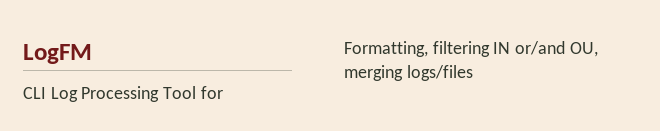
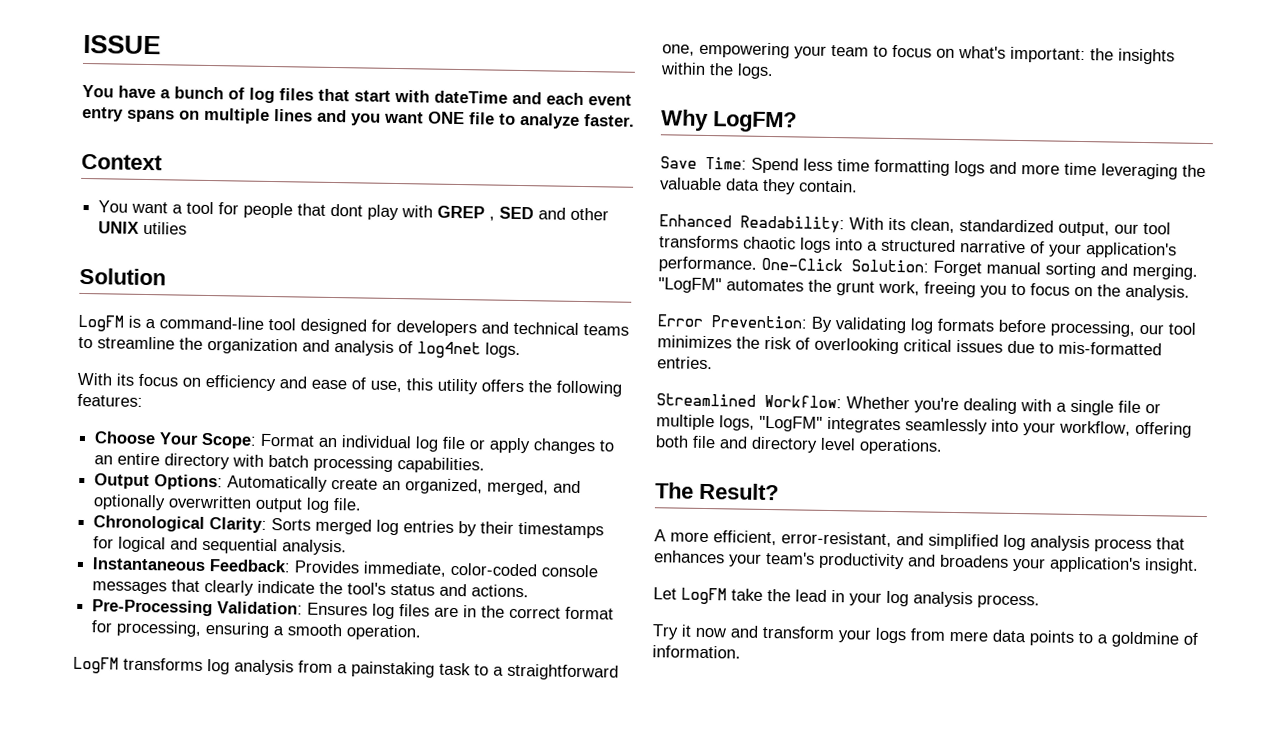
[23,44,92,64] [23,86,223,102] [344,41,598,57] [344,65,473,81] LogFM // CLI Log Processing Tool for Formatting, filtering IN or/and OU, merging logs/files -> [83,34,161,55] [82,84,632,106] [82,106,635,129] [81,153,163,171] [98,200,610,221] [98,221,188,235] [79,267,166,286] [78,314,629,337] [78,336,521,359] [77,372,622,397] [77,393,143,407] [94,431,615,455] [94,452,486,474] [94,473,582,496] [93,494,363,513] [93,515,605,539] [93,536,348,556] [92,557,599,578] [92,579,530,598] [92,599,615,620] [91,620,422,641] [73,656,619,681] [662,41,1175,65] [660,62,774,80] [660,109,797,133] [660,156,1206,180] [660,177,858,195] [659,214,1171,237] [659,235,1177,259] [658,256,1198,280] [658,277,1190,301] [657,314,1196,337] [657,335,1162,356] [657,356,713,370] [656,393,1161,416] [656,414,1192,438] [655,435,943,455] [655,482,779,501] [654,529,1185,553] [654,550,1199,574] [653,587,1040,609] [652,624,1198,648] [652,645,741,659] ISSUE // You have a bunch of log files that start with dateTime and each event entry spans on multiple lines and you want ONE file to analyze faster. // Context // You want a tool for people that dont play with GREP , SED and other UNIX utilies // Solution // LogFM is a command-line tool designed for developers and technical teams to streamline the organization and analysis of log4net logs. // With its focus on efficiency and ease of use, this utility offers the following features: // Choose Your Scope: Format an individual log file or apply changes to an entire directory with batch processing capabilities. // Output Options: Automatically create an organized, merged, and optionally overwritten output log file. // Chronological Clarity: Sorts merged log entries by their timestamps for logical and sequential analysis. // Instantaneous Feedback: Provides immediate, color-coded console messages that clearly indicate the tool's status and actions. // Pre-Processing Validation: Ensures log files are in the correct format for processing, ensuring a smooth operation. // LogFM transforms log analysis from a painstaking task to a straightforward one, empowering your team to focus on what's important: the insights within the logs. // Why LogFM? // Save Time: Spend less time formatting logs and more time leveraging the valuable data they contain. // Enhanced Readability: With its clean, standardized output, our tool transforms chaotic logs into a structured narrative of your application's performance. One-Click Solution: Forget manual sorting and merging. "LogFM" automates the grunt work, freeing you to focus on the analysis. // Error Prevention: By validating log formats before processing, our tool minimizes the risk of overlooking critical issues due to mis-formatted entries. // Streamlined Workflow: Whether you're dealing with a single file or multiple logs, "LogFM" integrates seamlessly into your workflow, offering both file and directory level operations. // The Result? // A more efficient, error-resistant, and simplified log analysis process that enhances your team's productivity and broadens your application's insight. // Let LogFM take the lead in your log analysis process. // Try it now and transform your logs from mere data points to a goldmine of information.

